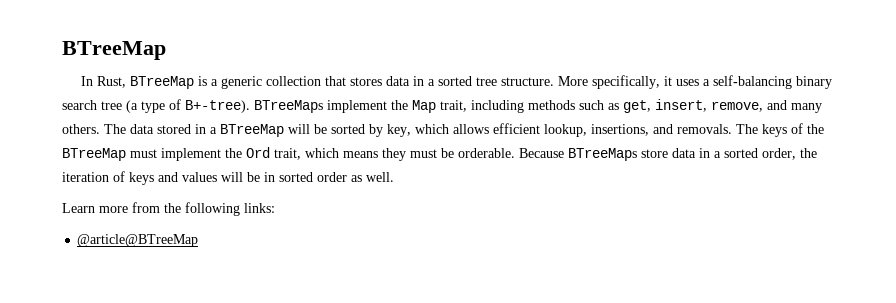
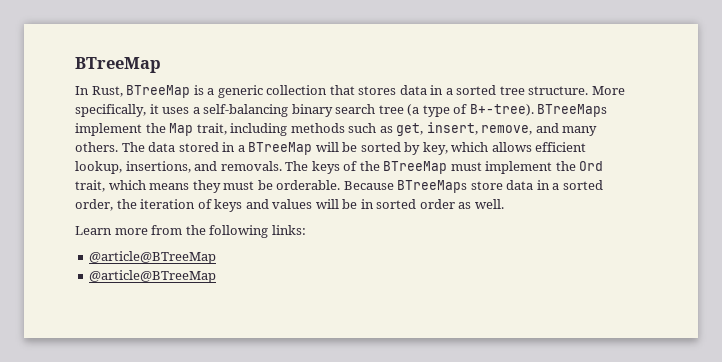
(199, 240) none -> [89,270,217,283] // @article@BTreeMap

